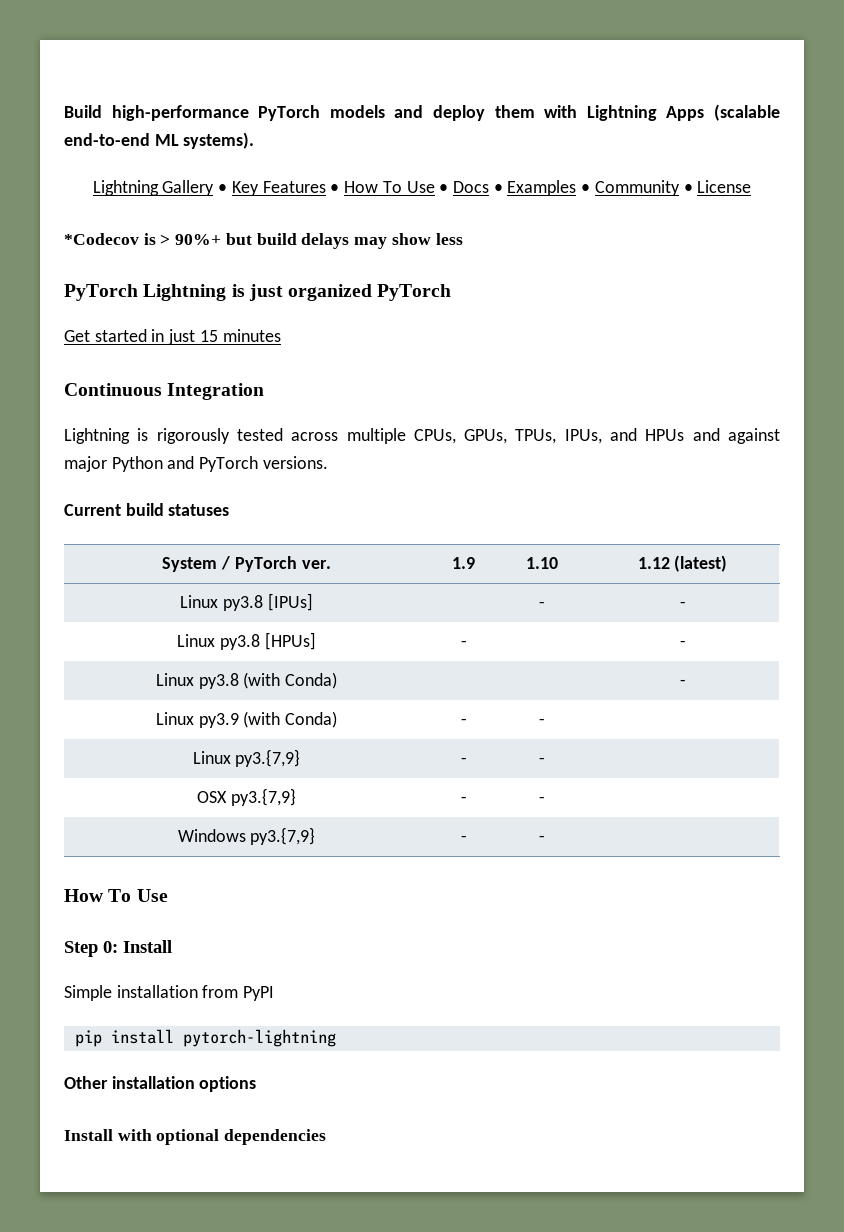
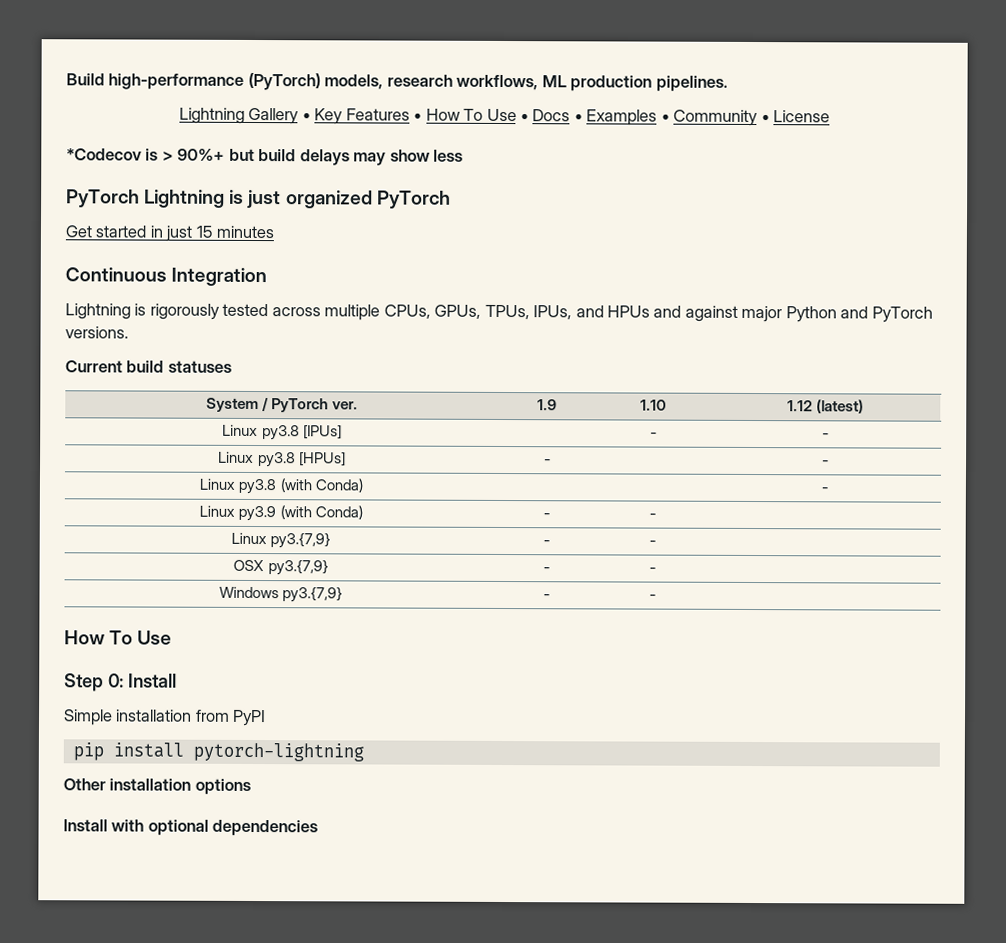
[258,104,781,121] [64,132,255,149] PyTorch models and deploy them with Lightning Apps (scalable end-to-end ML systems). -> [247,72,728,92] (PyTorch) models, research workflows, ML production pipelines.

